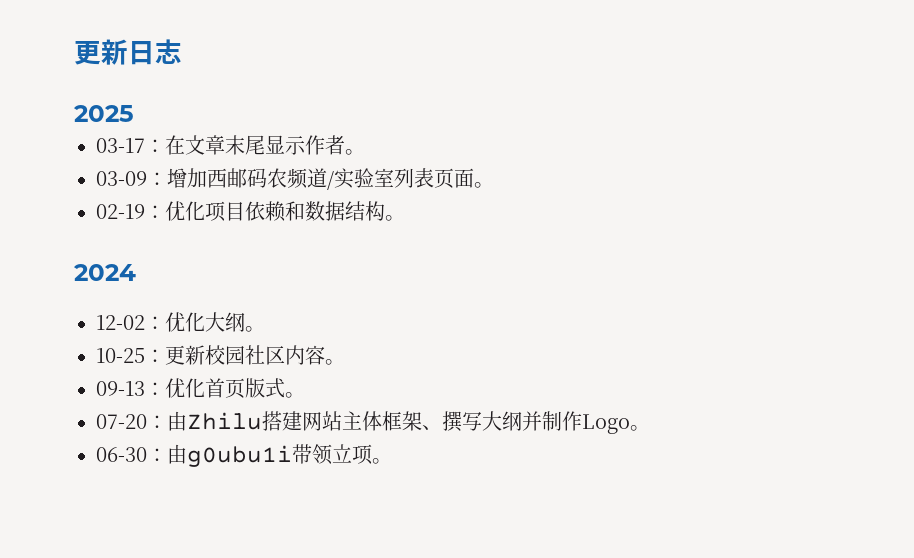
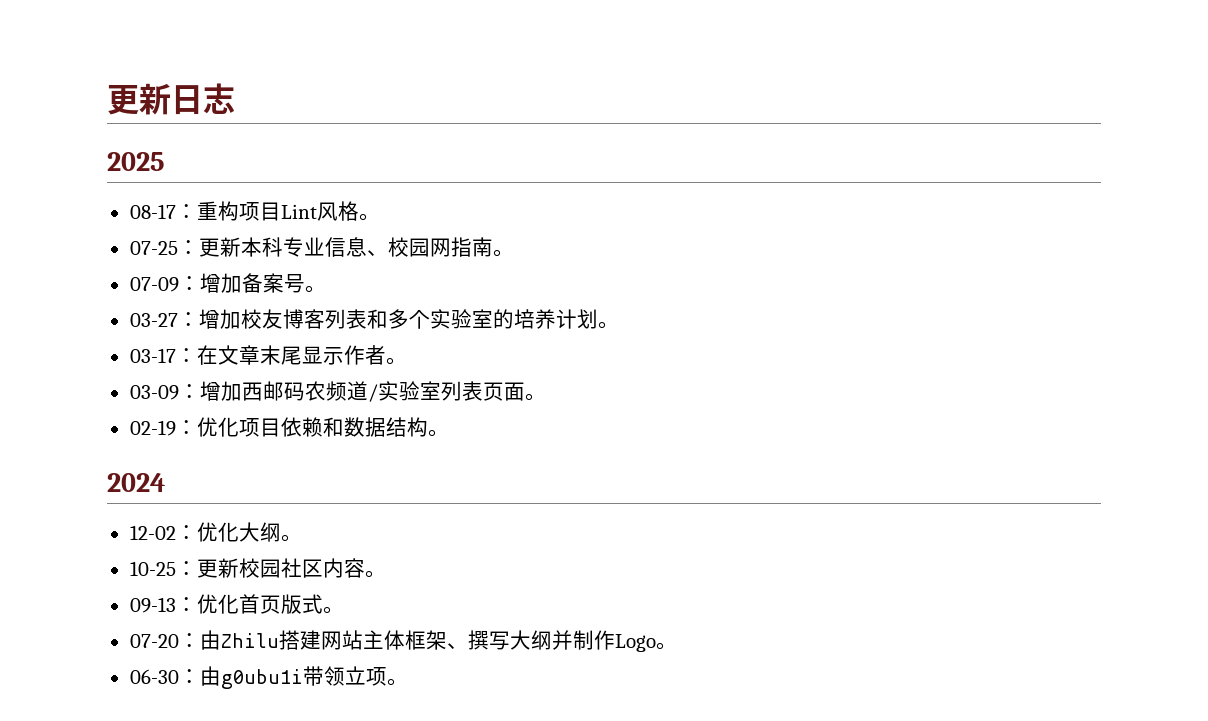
(134, 113) none -> [129,201,380,221] [129,237,514,257] [129,273,326,293] [129,309,619,329] // 08-17：重构项目Lint风格。 // 07-25：更新本科专业信息、校园网指南。 // 07-09：增加备案号。 // 03-27：增加校友博客列表和多个实验室的培养计划。

